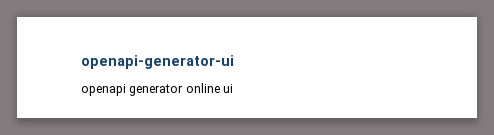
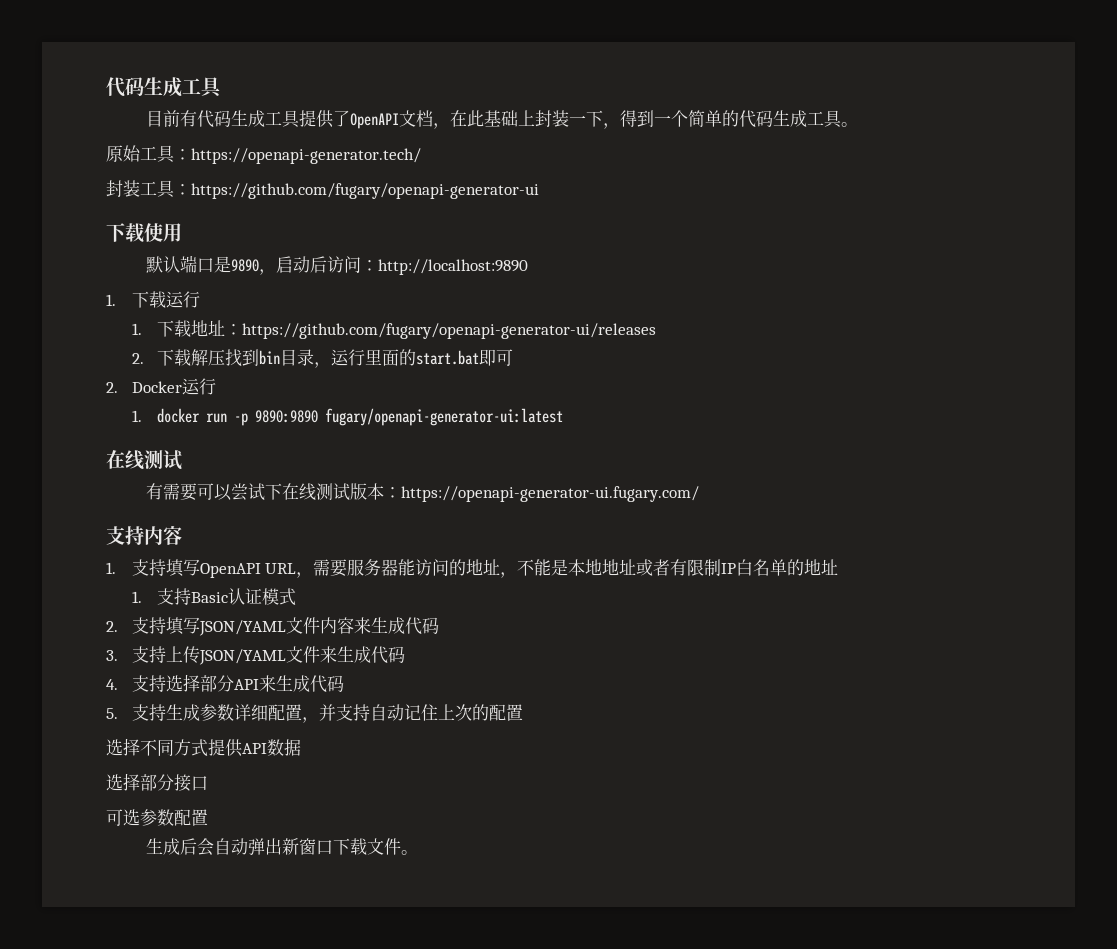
[81,55,234,69] [81,83,234,96] openapi-generator-ui // openapi generator online ui -> [106,77,223,98] [145,110,858,129] [106,145,421,164] [106,180,539,199] [106,223,182,243] [145,255,528,275] [106,291,200,308] [131,320,657,339] [131,349,514,368] [106,378,216,395] [131,408,564,426] [106,450,182,470] [145,483,699,502] [106,526,182,545] [106,559,839,578] [131,588,297,606] [106,617,439,636] [106,646,405,665] [106,674,344,693] [106,704,523,723] [106,738,301,757] [106,773,208,792] [106,809,208,826] [145,838,418,856] 代码生成工具 // 目前有代码生成工具提供了OpenAPI文档，在此基础上封装一下，得到一个简单的代码生成工具。 // 原始工具：https://openapi-generator.tech/ // 封装工具：https://github.com/fugary/openapi-generator-ui // 下载使用 // 默认端口是9890，启动后访问：http://localhost:9890 // 1.下载运行 // 1.下载地址：https://github.com/fugary/openapi-generator-ui/releases // 2.下载解压找到bin目录，运行里面的start.bat即可 // 2. Docker运行 // 1. docker run -p 9890:9890 fugary/openapi-generator-ui:latest // 在线测试 // 有需要可以尝试下在线测试版本：https://openapi-generator-ui.fugary.com/ // 支持内容 // 1.支持填写OpenAPI URL，需要服务器能访问的地址，不能是本地地址或者有限制IP白名单的地址 // 1.支持Basic认证模式 // 2.支持填写JSON/YAML文件内容来生成代码 // 3.支持上传JSON/YAML文件来生成代码 // 4.支持选择部分API来生成代码 // 5.支持生成参数详细配置，并支持自动记住上次的配置 // 选择不同方式提供API数据 // 选择部分接口 // 可选参数配置 // 生成后会自动弹出新窗口下载文件。

